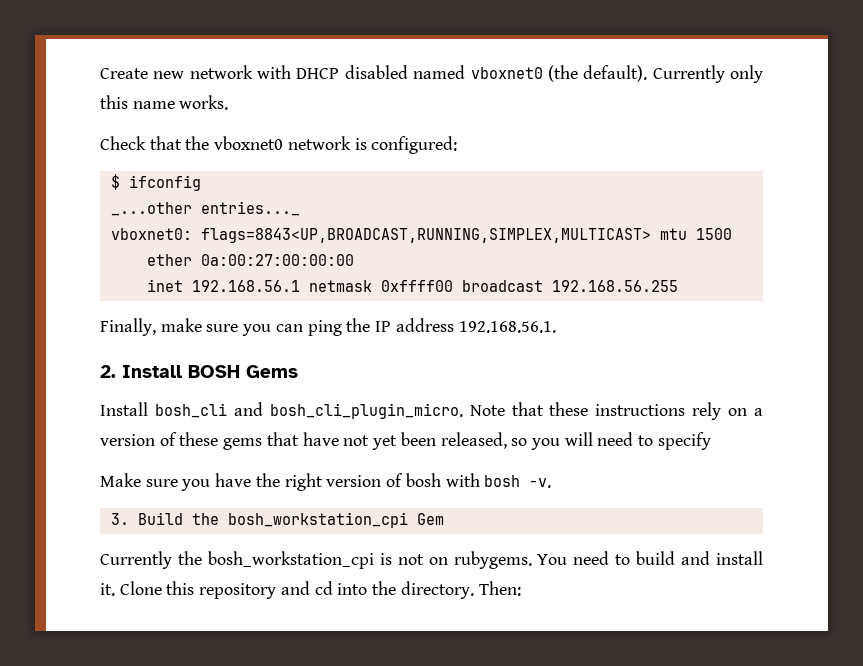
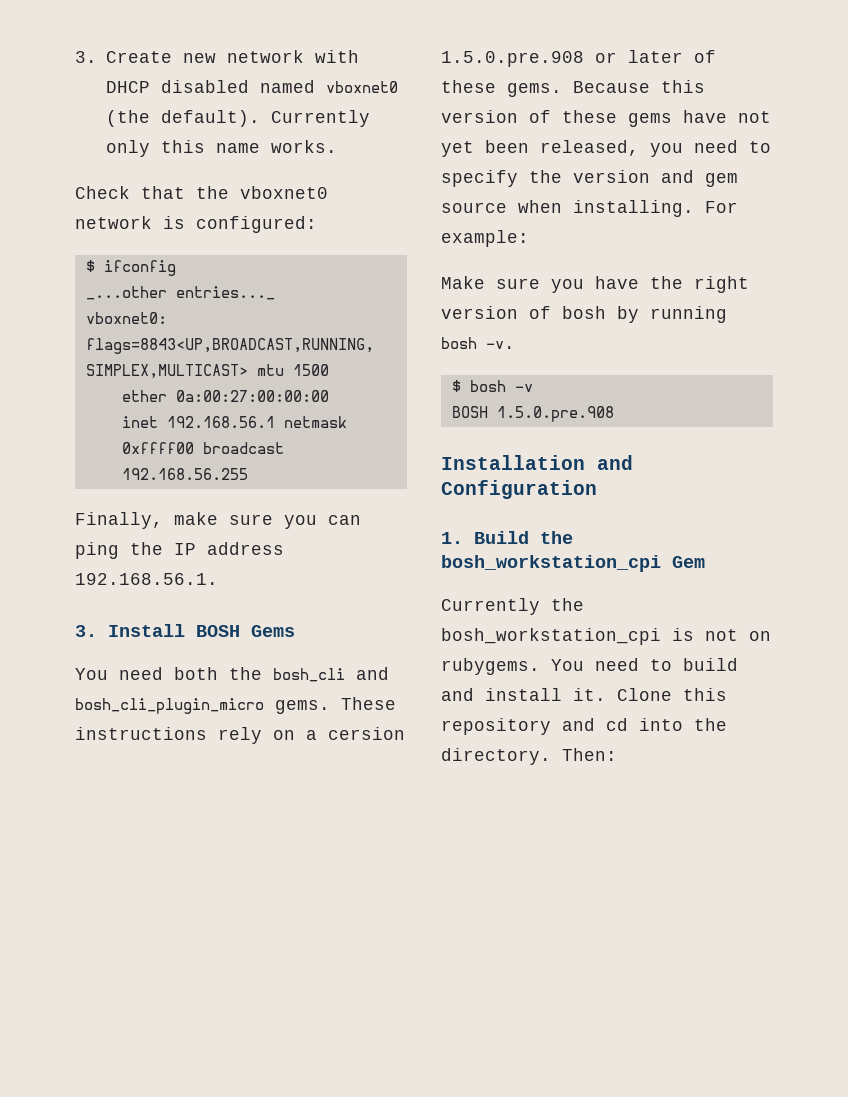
(100, 73) none -> [75,51,97,63] 3.
[100,365,116,378] 2. -> [75,625,97,637] 3.
[100,402,763,420] Install bosh_cli and bosh_cli_plugin_micro. Note that these instructions rely on a -> [75,667,389,682] [75,697,396,714] [75,727,405,744] [441,50,716,67] [441,80,705,97] You need both the bosh_cli and bosh_cli_plugin_micro gems. These instructions rely on a cersion 1.5.0.pre.908 or later of these gems. Because this
[266,432,299,446] that -> (672, 120) none
[511,432,593,450] so you will -> [650,143,683,157] you
(711, 441) none -> [529,170,738,187] [441,200,738,217] [441,230,529,247] the version and gem source when installing. For example:
[445,473,480,487] with -> [617,306,727,323] by running
[110,513,129,525] 3. -> [451,380,533,392] [451,406,614,422] [441,455,633,470] [441,480,597,499] [441,532,463,544] $ bosh -v // BOSH 1.5.0.pre.908 // Installation and Configuration // 1.

